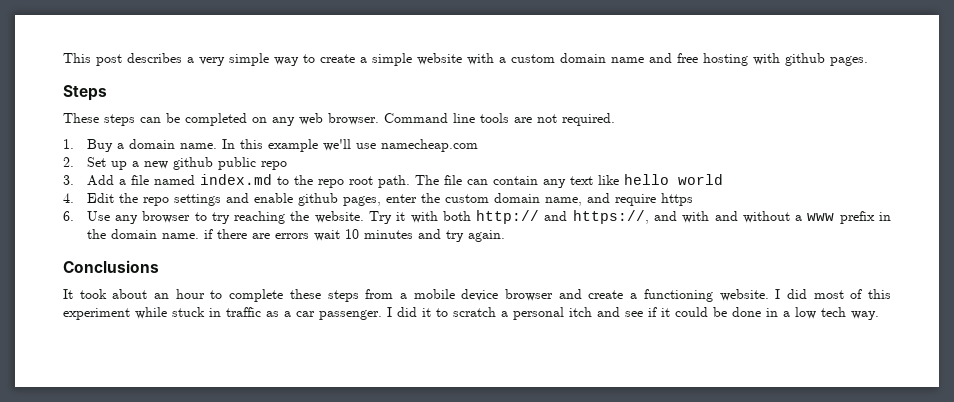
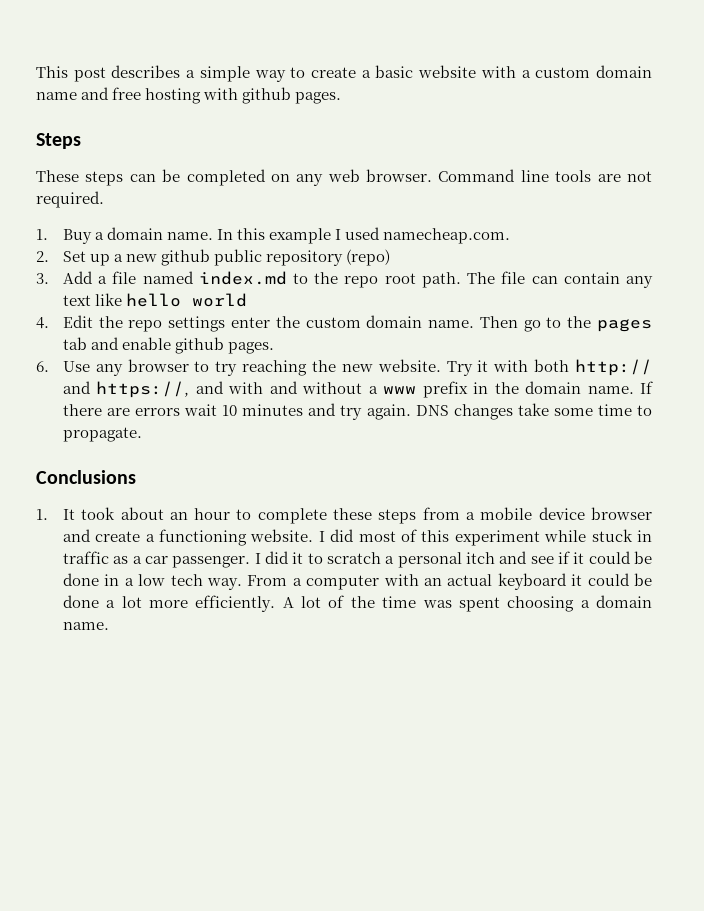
[199,57,225,66] very -> (196, 74) none
[372,53,412,66] simple -> [375,65,414,78] basic
[322,139,478,152] we'll use namecheap.com -> [335,227,511,244] I used namecheap.com.
[260,161,287,170] repo -> [266,249,391,266] repository (repo)
[225,193,693,206] and enable github pages, enter the custom domain name, and require https -> [231,315,652,332] [62,337,275,354] enter the custom domain name. Then go to the pages tab and enable github pages.
(310, 216) none -> [341,364,373,372] new
[203,229,213,239] if -> [640,381,653,394] If
(505, 236) none -> [415,403,652,420] [62,427,142,442] DNS changes take some time to propagate.
(159, 266) none -> [36,509,48,520] 1.
(879, 315) none -> [247,573,652,590] [62,595,653,612] [62,622,109,630] From a computer with an actual keyboard it could be done a lot more efficiently. A lot of the time was spent choosing a domain name.

